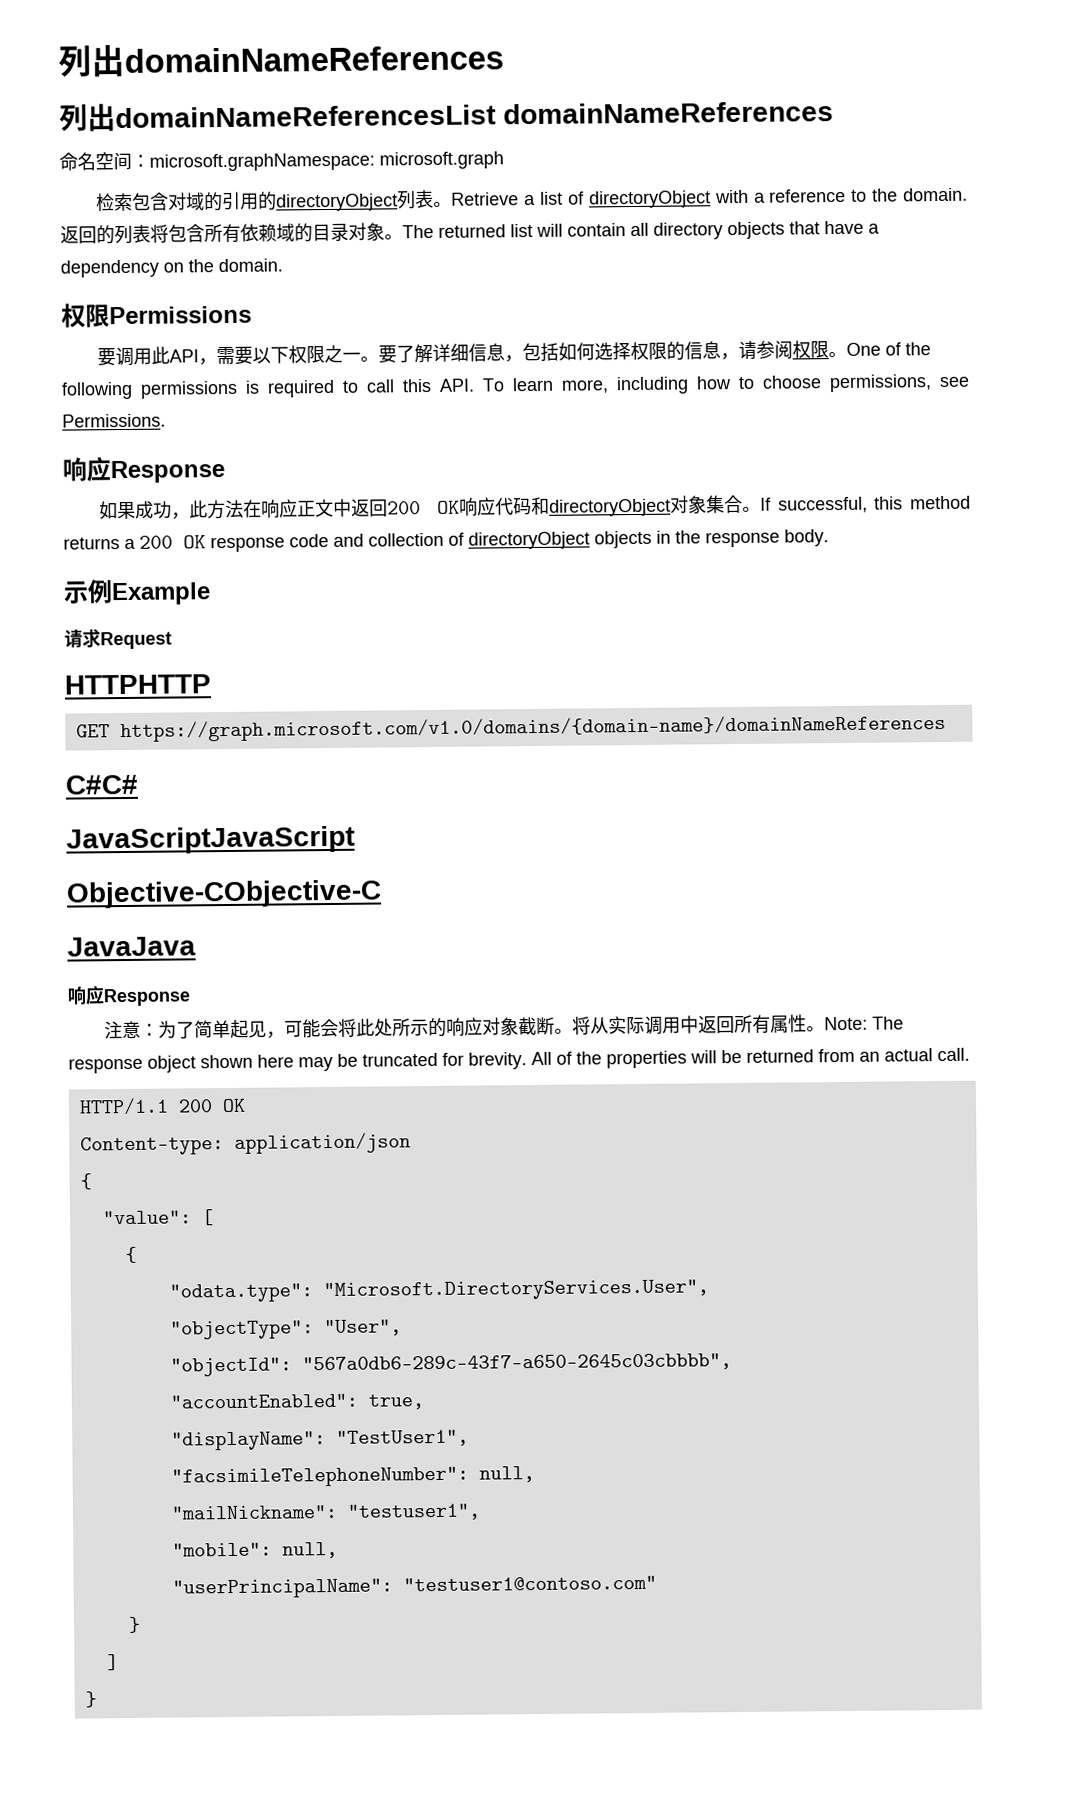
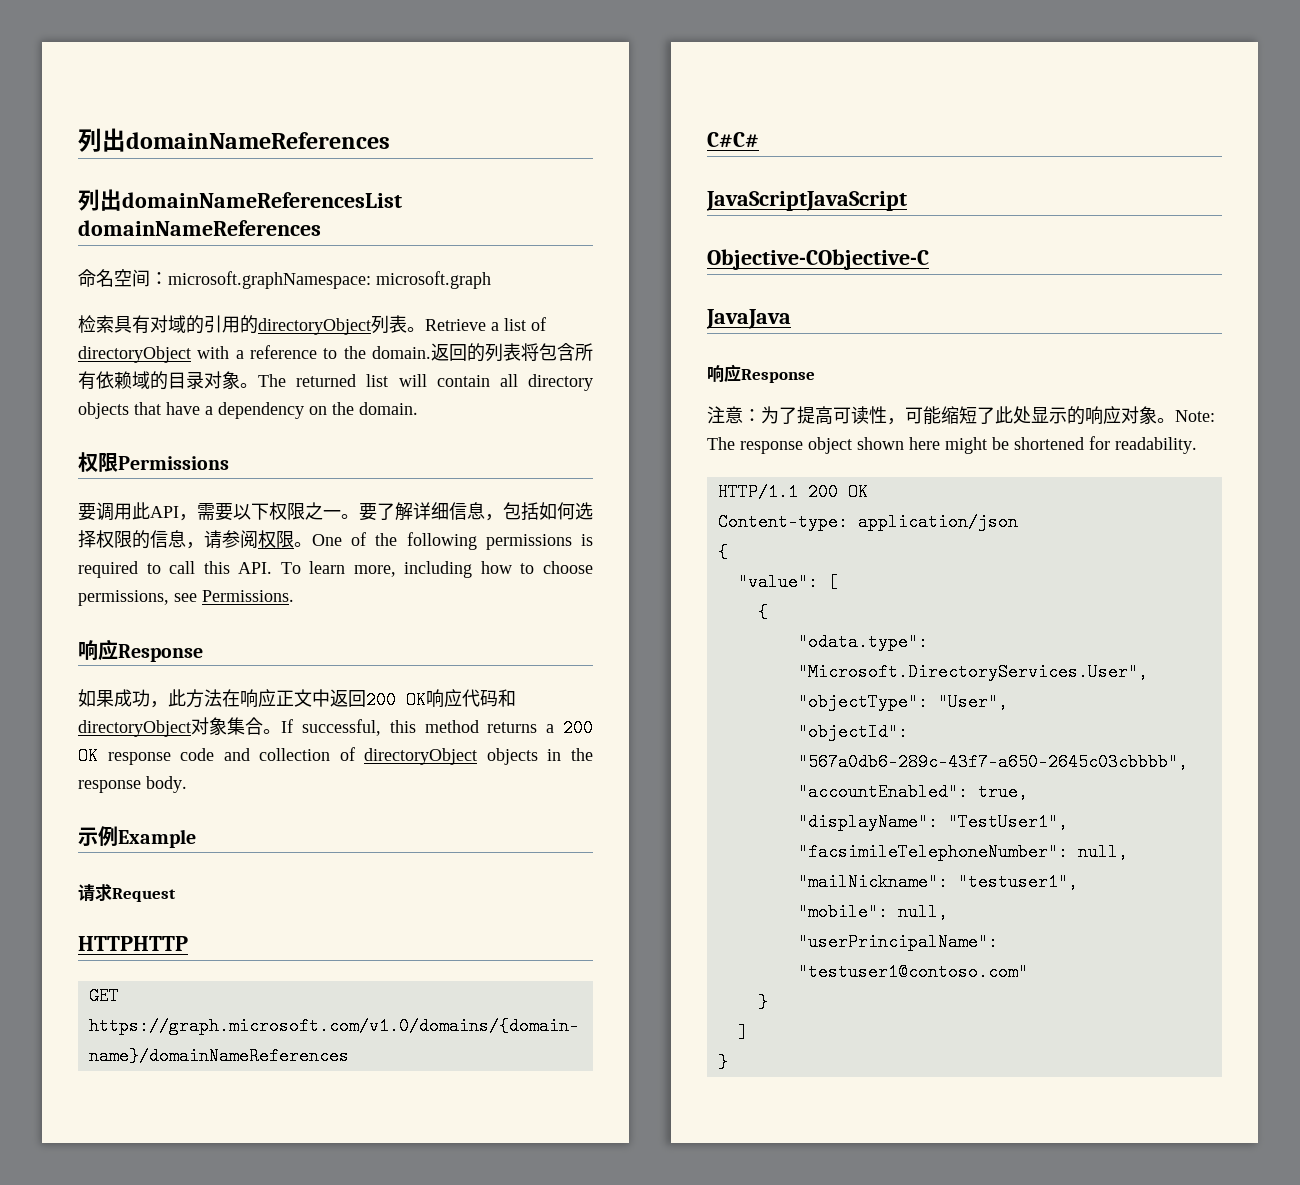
[132,192,170,211] 包含 -> [114,315,150,334] 具有
[194,1014,808,1039] 简单起见，可能会将此处所示的响应对象截断。将从实际调用中返回所有属性 -> [797,406,1157,425] 提高可读性，可能缩短了此处显示的响应对象
[298,1047,970,1072] may be truncated for brevity. All of the properties will be returned from an actual call. -> [945,436,1197,454] might be shortened for readability.

